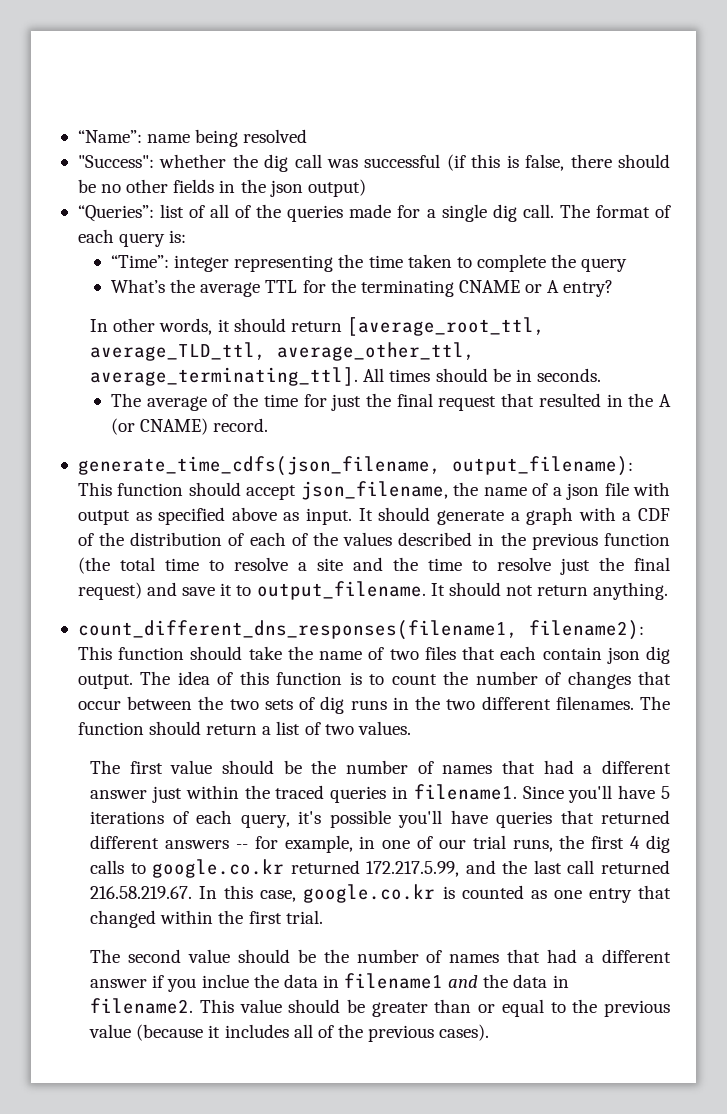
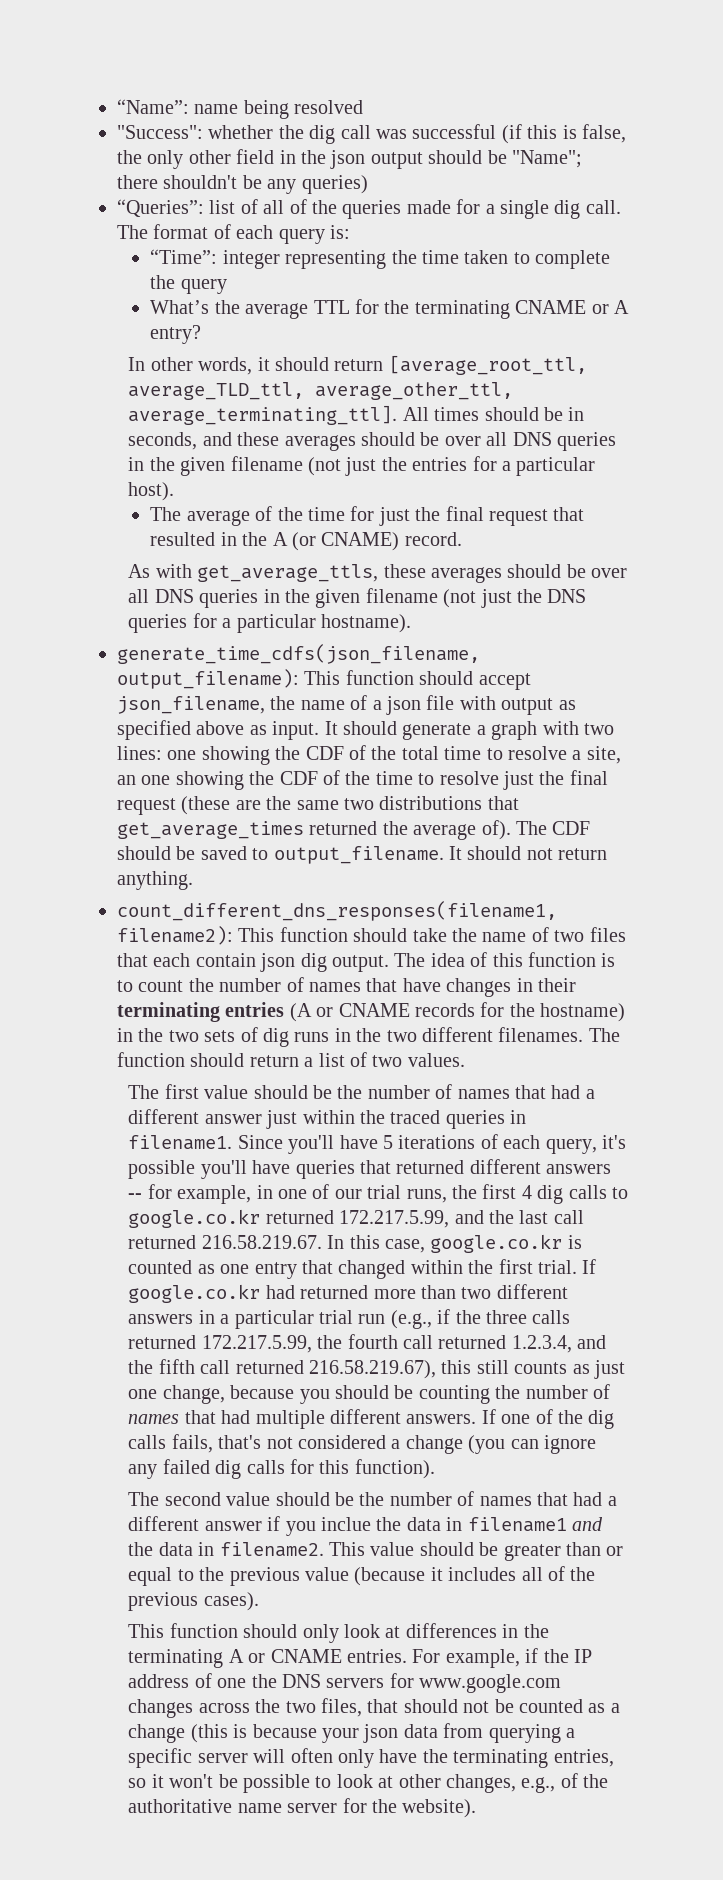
[570,154,670,168] [77,179,366,197] there should be no other fields in the json output) -> [117,149,582,169] [117,175,368,194] the only other field in the json output should be "Name"; there shouldn't be any queries)
[536,368,601,382] seconds. -> [128,432,616,451] [128,456,596,476] [128,482,175,501] seconds, and these averages should be over all DNS queries in the given filename (not just the entries for a particular host).
(269, 425) none -> [128,564,628,583] [128,588,587,608] [128,613,411,633] // As with get_average_ttls, these averages should be over all DNS queries in the given filename (not just the DNS queries for a particular hostname).
[622,508,670,521] [77,532,670,550] [77,557,110,574] a CDF of the distribution of each of the values described in the previous function (the -> [583,723,614,735] [117,745,397,765] two lines: one showing the CDF of the
[316,557,383,571] site and -> [586,746,621,764] [117,770,340,790] site, an one showing the CDF of
[77,582,233,600] request) and save it -> [117,796,519,815] [117,820,591,840] [117,846,247,860] request (these are the same two distributions that get_average_times returned the average of). The CDF should be saved
[567,671,671,689] [77,696,193,710] changes that occur between -> [309,978,576,997] [117,1002,626,1022] [117,1028,133,1042] names that have changes in their terminating entries (A or CNAME records for the hostname) in
(323, 917) none -> [582,1259,597,1274] [128,1284,568,1303] [128,1309,571,1329] [128,1334,607,1353] [128,1359,625,1379] [128,1384,610,1404] [128,1409,615,1429] [128,1434,596,1454] [128,1459,435,1479] If google.co.kr had returned more than two different answers in a particular trial run (e.g., if the three calls returned 172.217.5.99, the fourth call returned 1.2.3.4, and the fifth call returned 216.58.219.67), this still counts as just one change, because you should be counting the number of names that had multiple different answers. If one of the dig calls fails, that's not considered a change (you can ignore any failed dig calls for this function).
(490, 1032) none -> [128,1623,549,1643] [128,1648,592,1668] [128,1673,562,1693] [128,1698,620,1718] [128,1723,575,1743] [128,1748,614,1768] [128,1773,609,1793] [128,1798,477,1818] // This function should only look at differences in the terminating A or CNAME entries. For example, if the IP address of one the DNS servers for www.google.com changes across the two files, that should not be counted as a change (this is because your json data from querying a specific server will often only have the terminating entries, so it won't be possible to look at other changes, e.g., of the authoritative name server for the website).

